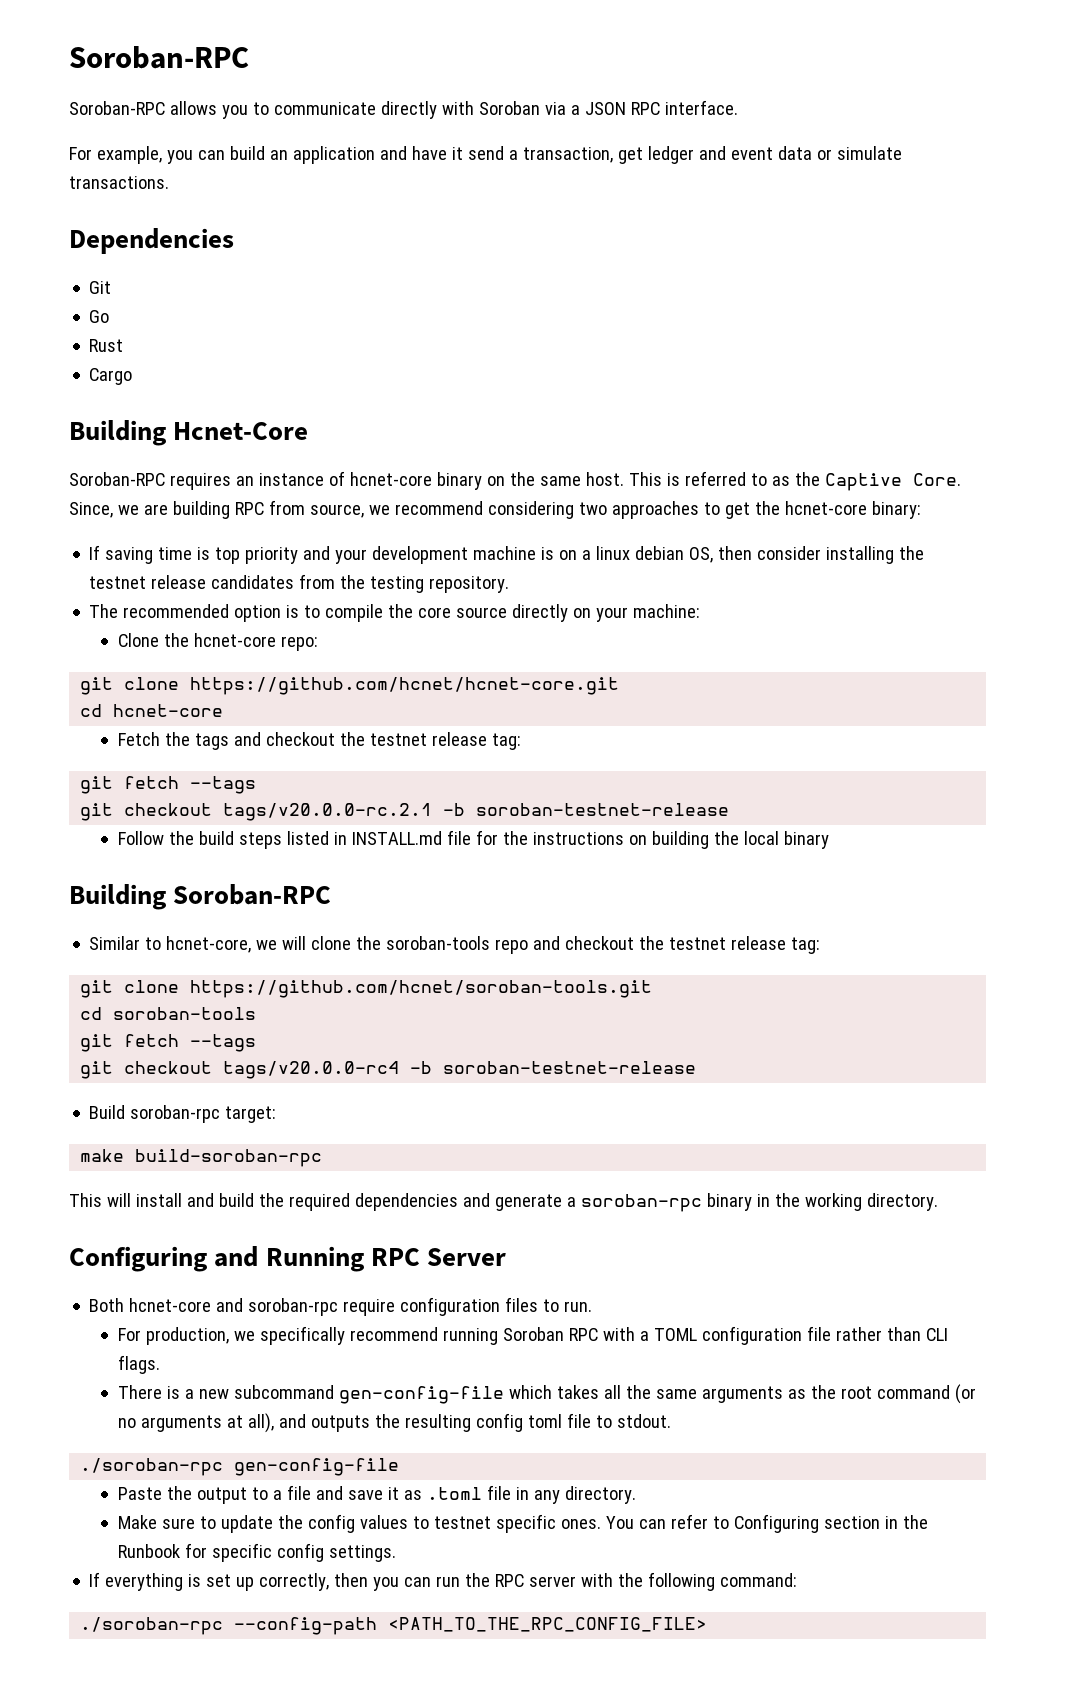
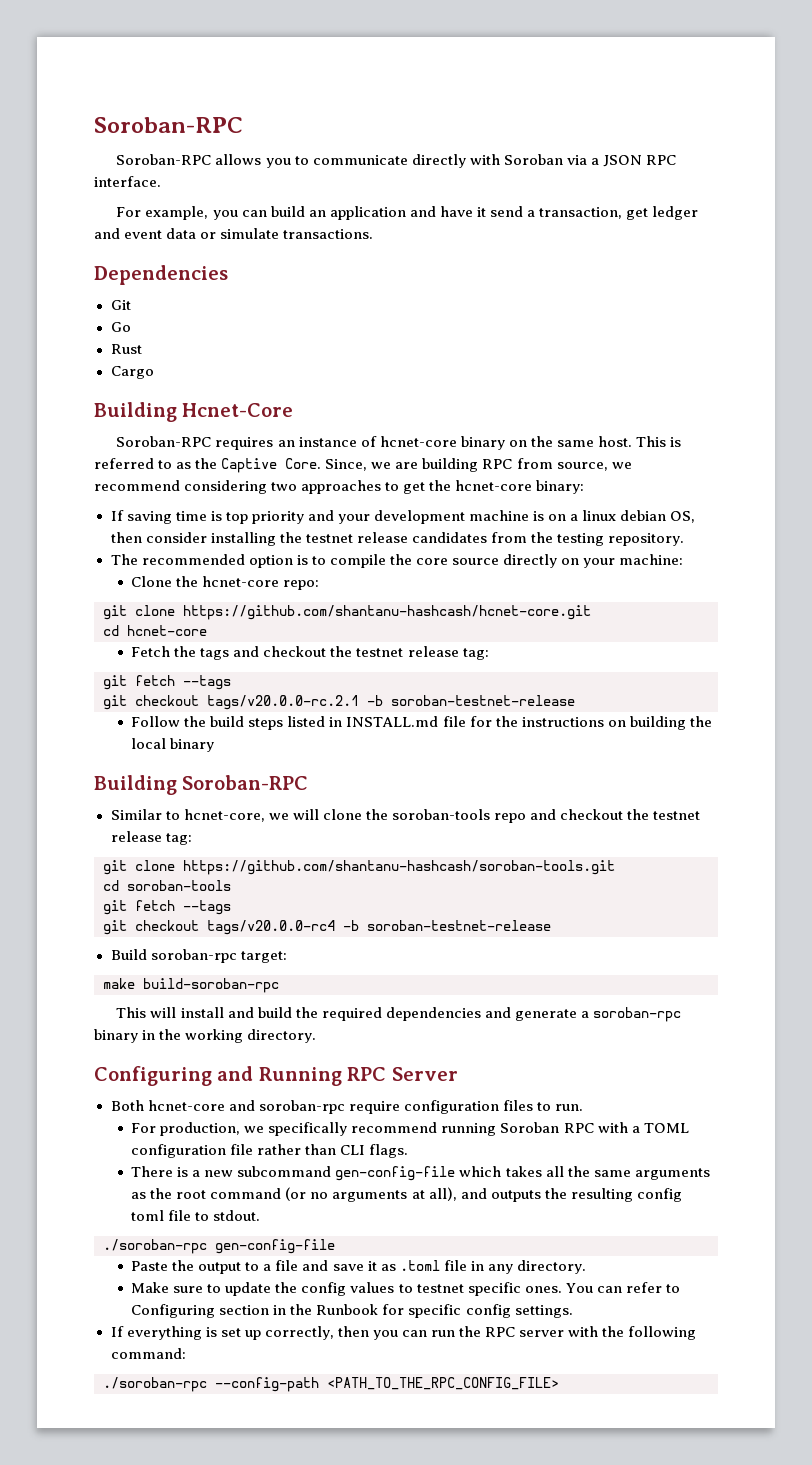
[190,677,620,695] https://github.com/hcnet/hcnet-core.git -> [183,605,591,620] https://github.com/shantanu-hashcash/hcnet-core.git
[190,980,653,998] https://github.com/hcnet/soroban-tools.git -> [183,860,615,875] https://github.com/shantanu-hashcash/soroban-tools.git

